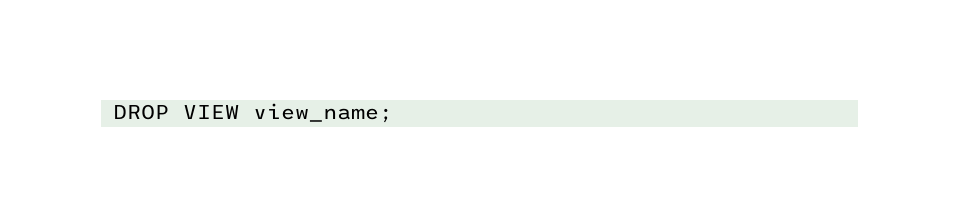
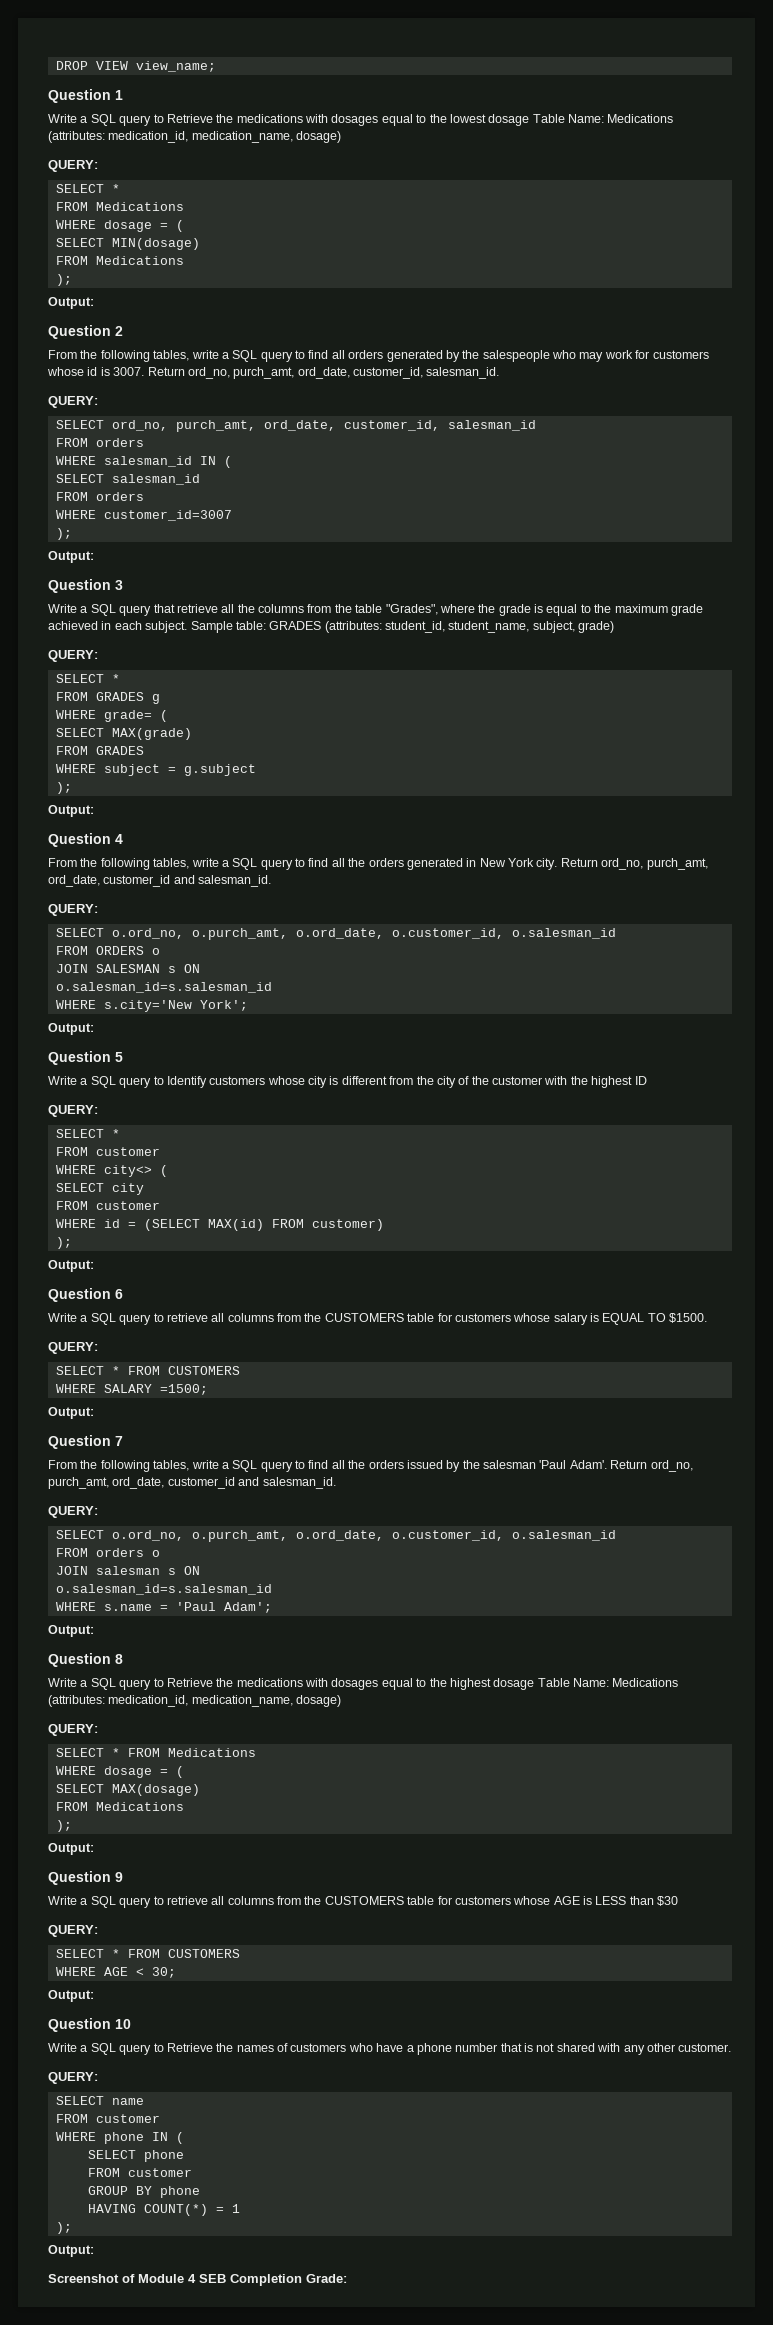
(394, 113) none -> [48,89,123,103] [48,114,674,126] [48,131,342,143] [48,160,98,172] [55,184,120,193] [55,202,184,211] [55,220,184,232] [55,238,200,250] [55,256,184,265] [55,274,72,286] [48,297,94,309] [48,325,123,339] [48,350,709,362] [47,367,500,379] [48,396,98,408] [55,420,536,432] [55,438,144,447] [55,456,232,468] [55,474,200,485] [55,492,144,501] [55,510,232,521] [55,528,72,540] [48,551,94,563] [48,579,123,593] [48,604,703,616] [48,621,615,633] [48,650,98,662] [55,674,120,683] [55,692,160,704] [55,710,168,722] [55,728,192,740] [55,746,144,755] [55,764,256,776] [55,782,72,794] [48,805,94,817] [48,833,123,847] [48,858,708,870] [48,875,272,887] [48,904,98,916] [55,928,616,940] [55,946,160,955] [55,964,200,973] [55,982,272,993] [55,1000,248,1012] [48,1023,94,1035] [48,1051,123,1065] [48,1076,647,1088] [48,1105,98,1117] [55,1129,120,1138] [55,1147,160,1156] [55,1165,168,1177] [55,1183,144,1195] [55,1201,160,1210] [55,1219,384,1231] [55,1237,72,1249] [48,1260,94,1272] [48,1288,123,1302] [48,1313,708,1325] [48,1342,98,1354] [55,1366,240,1375] [55,1384,208,1395] [48,1407,94,1419] [48,1435,123,1449] [48,1460,693,1472] [48,1477,336,1489] [48,1506,98,1518] [55,1530,616,1542] [55,1548,160,1557] [55,1566,200,1575] [55,1584,272,1595] [55,1602,272,1613] [48,1625,94,1637] [48,1653,123,1667] [48,1678,679,1690] [48,1695,342,1707] [48,1724,98,1736] [55,1748,256,1757] [55,1766,184,1778] [55,1784,200,1796] [55,1802,184,1811] [55,1820,72,1832] [48,1843,94,1855] [48,1871,123,1885] [48,1896,679,1908] [48,1925,98,1937] [55,1949,240,1958] [55,1967,176,1978] [48,1990,94,2002] [48,2018,131,2032] [48,2043,732,2055] [48,2072,98,2084] [55,2096,144,2105] [55,2114,160,2123] [55,2132,184,2144] [87,2150,184,2162] [87,2168,192,2177] [87,2186,200,2198] [87,2204,240,2216] [55,2222,72,2234] [48,2245,94,2257] [48,2274,347,2286] // Question 1 // Write a SQL query to Retrieve the medications with dosages equal to the lowest dosage Table Name: Medications (attributes: medication_id, medication_name, dosage) // QUERY: // SELECT * // FROM Medications // WHERE dosage = ( // SELECT MIN(dosage) // FROM Medications // ); // Output: // Question 2 // From the following tables, write a SQL query to find all orders generated by the salespeople who may work for customers whose id is 3007. Return ord_no, purch_amt, ord_date, customer_id, salesman_id. // QUERY: // SELECT ord_no, purch_amt, ord_date, customer_id, salesman_id // FROM orders // WHERE salesman_id IN ( // SELECT salesman_id // FROM orders // WHERE customer_id=3007 // ); // Output: // Question 3 // Write a SQL query that retrieve all the columns from the table "Grades", where the grade is equal to the maximum grade achieved in each subject. Sample table: GRADES (attributes: student_id, student_name, subject, grade) // QUERY: // SELECT * // FROM GRADES g // WHERE grade= ( // SELECT MAX(grade) // FROM GRADES // WHERE subject = g.subject // ); // Output: // Question 4 // From the following tables, write a SQL query to find all the orders generated in New York city. Return ord_no, purch_amt, ord_date, customer_id and salesman_id. // QUERY: // SELECT o.ord_no, o.purch_amt, o.ord_date, o.customer_id, o.salesman_id // FROM ORDERS o // JOIN SALESMAN s ON // o.salesman_id=s.salesman_id // WHERE s.city='New York'; // Output: // Question 5 // Write a SQL query to Identify customers whose city is different from the city of the customer with the highest ID // QUERY: // SELECT * // FROM customer // WHERE city<> ( // SELECT city // FROM customer // WHERE id = (SELECT MAX(id) FROM customer) // ); // Output: // Question 6 // Write a SQL query to retrieve all columns from the CUSTOMERS table for customers whose salary is EQUAL TO $1500. // QUERY: // SELECT * FROM CUSTOMERS // WHERE SALARY =1500; // Output: // Question 7 // From the following tables, write a SQL query to find all the orders issued by the salesman 'Paul Adam'. Return ord_no, purch_amt, ord_date, customer_id and salesman_id. // QUERY: // SELECT o.ord_no, o.purch_amt, o.ord_date, o.customer_id, o.salesman_id // FROM orders o // JOIN salesman s ON // o.salesman_id=s.salesman_id // WHERE s.name = 'Paul Adam'; // Output: // Question 8 // Write a SQL query to Retrieve the medications with dosages equal to the highest dosage Table Name: Medications (attributes: medication_id, medication_name, dosage) // QUERY: // SELECT * FROM Medications // WHERE dosage = ( // SELECT MAX(dosage) // FROM Medications // ); // Output: // Question 9 // Write a SQL query to retrieve all columns from the CUSTOMERS table for customers whose AGE is LESS than $30 // QUERY: // SELECT * FROM CUSTOMERS // WHERE AGE < 30; // Output: // Question 10 // Write a SQL query to Retrieve the names of customers who have a phone number that is not shared with any other customer. // QUERY: // SELECT name // FROM customer // WHERE phone IN ( // SELECT phone // FROM customer // GROUP BY phone // HAVING COUNT(*) = 1 // ); // Output: // Screenshot of Module 4 SEB Completion Grade:

